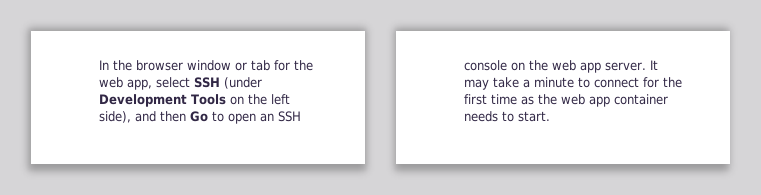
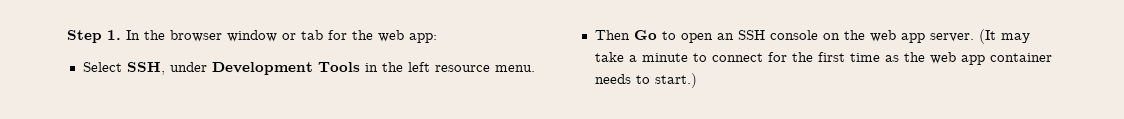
(99, 65) none -> [67,30,121,43] Step 1.
[127,77,262,90] app, select SSH (under -> [409,33,437,43] [82,62,207,75] app: // Select SSH, under
[229,96,244,105] on -> [364,63,378,72] in
[99,111,186,123] side), and then -> [434,65,535,72] [594,30,630,40] resource menu. // Then
[649,60,658,70] It -> [978,29,996,44] (It
[518,111,550,122] start. -> [654,73,697,88] start.)

